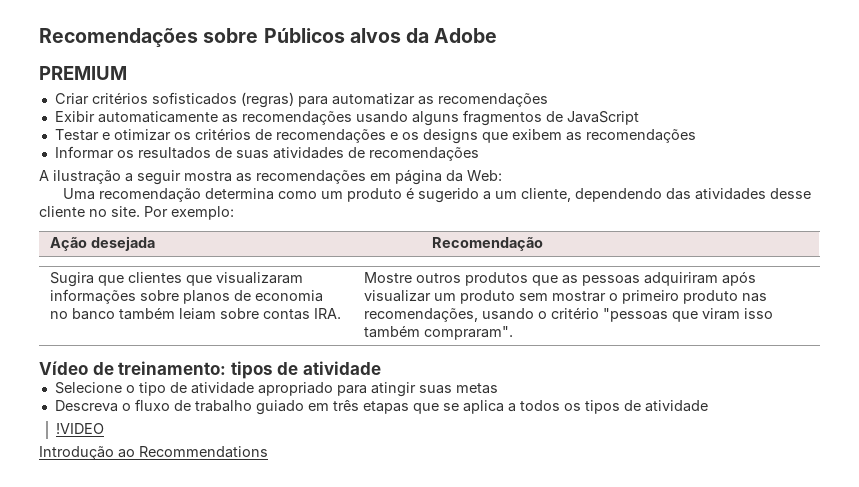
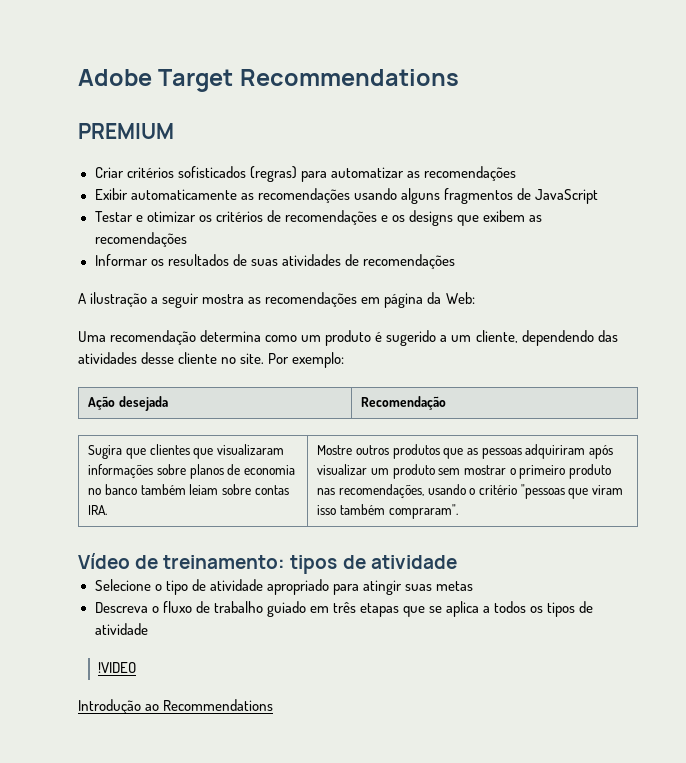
[39,28,430,47] Recomendações sobre Públicos alvos da -> (78, 77) none
(498, 35) none -> [158,69,459,92] Target Recommendations

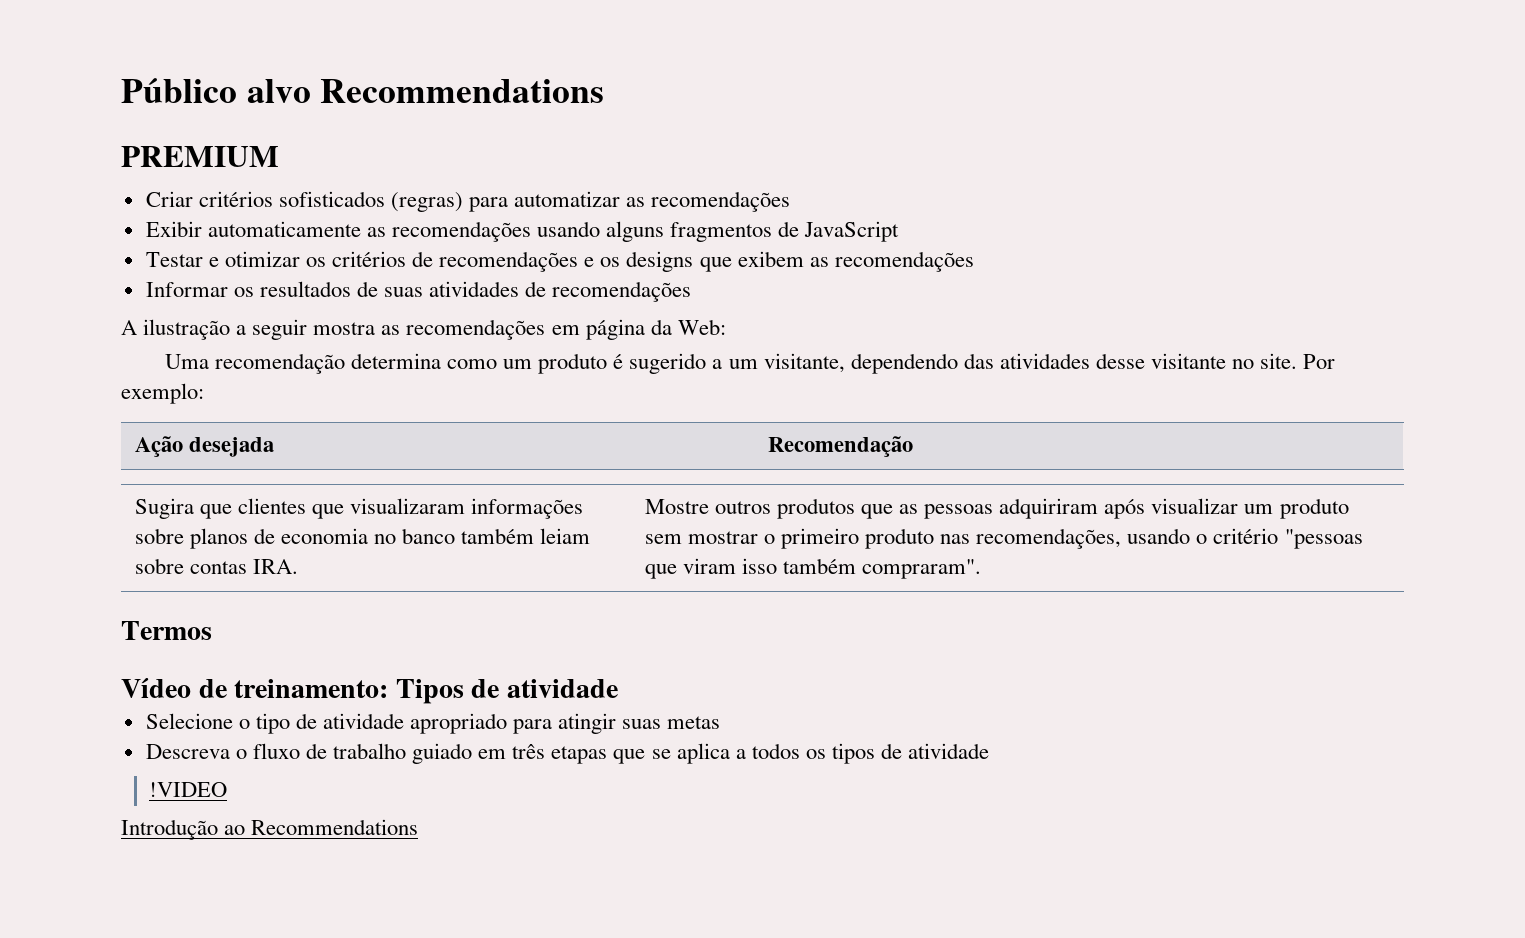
[78,69,234,92] Adobe Target -> [121,78,311,103] Público alvo
[475,330,518,343] cliente, -> [763,353,845,373] visitante,
[178,352,218,364] cliente -> [1150,353,1226,369] visitante
(458, 511) none -> [121,621,212,640] // Termos
[290,555,338,574] tipos -> [395,679,464,704] Tipos

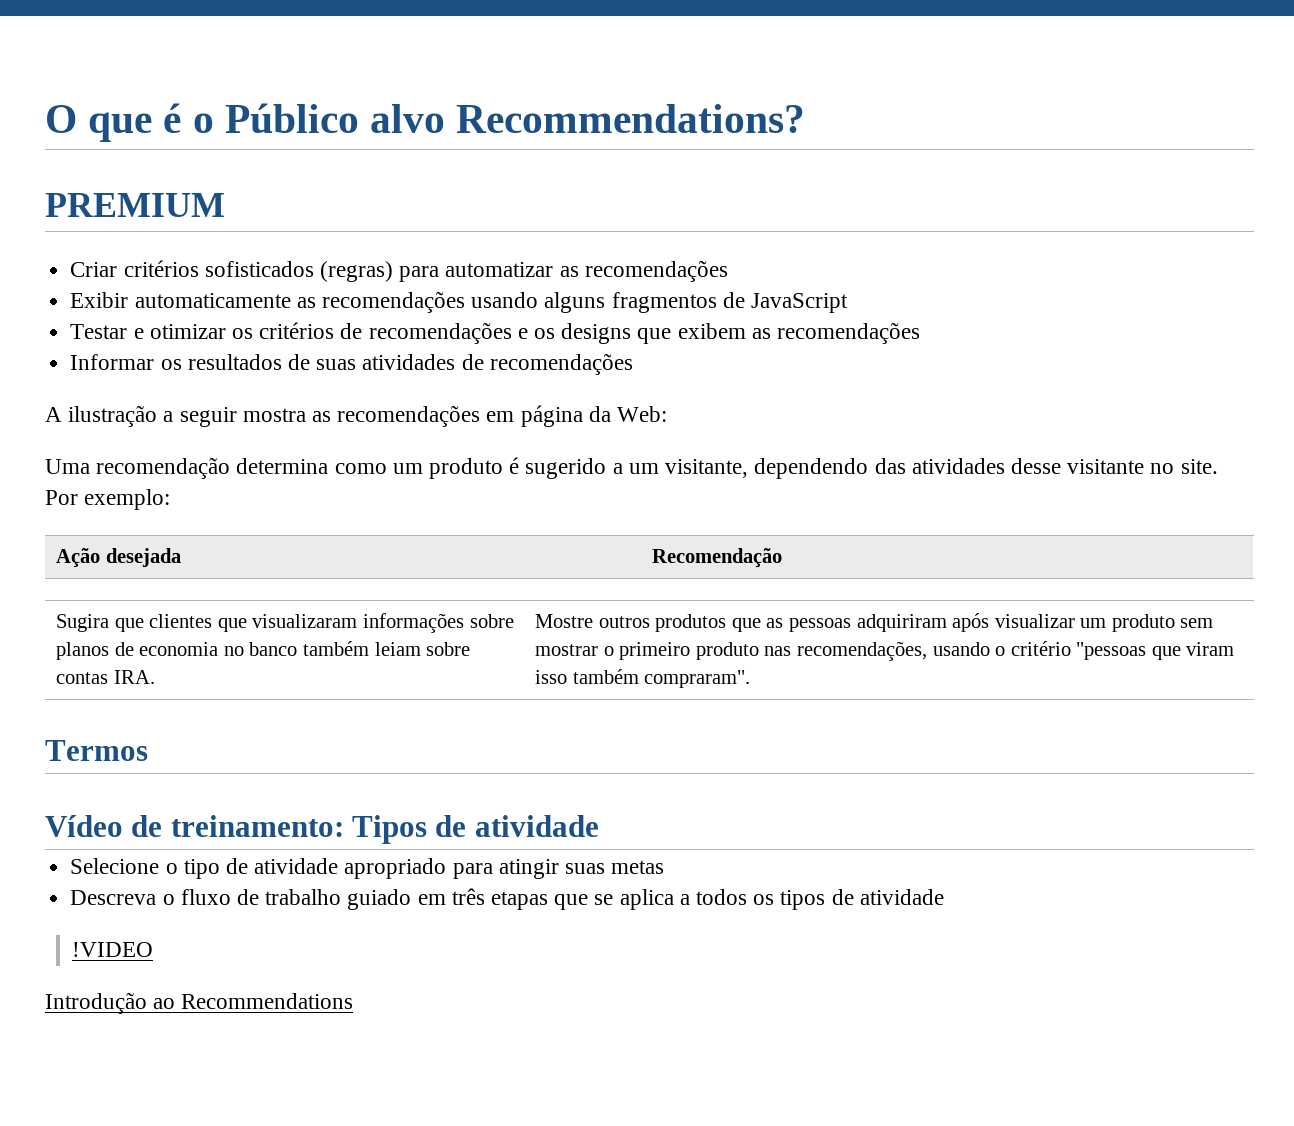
(121, 90) none -> [45,103,214,142] O que é o
[320,79,605,103] Recommendations -> [456,104,806,133] Recommendations?

